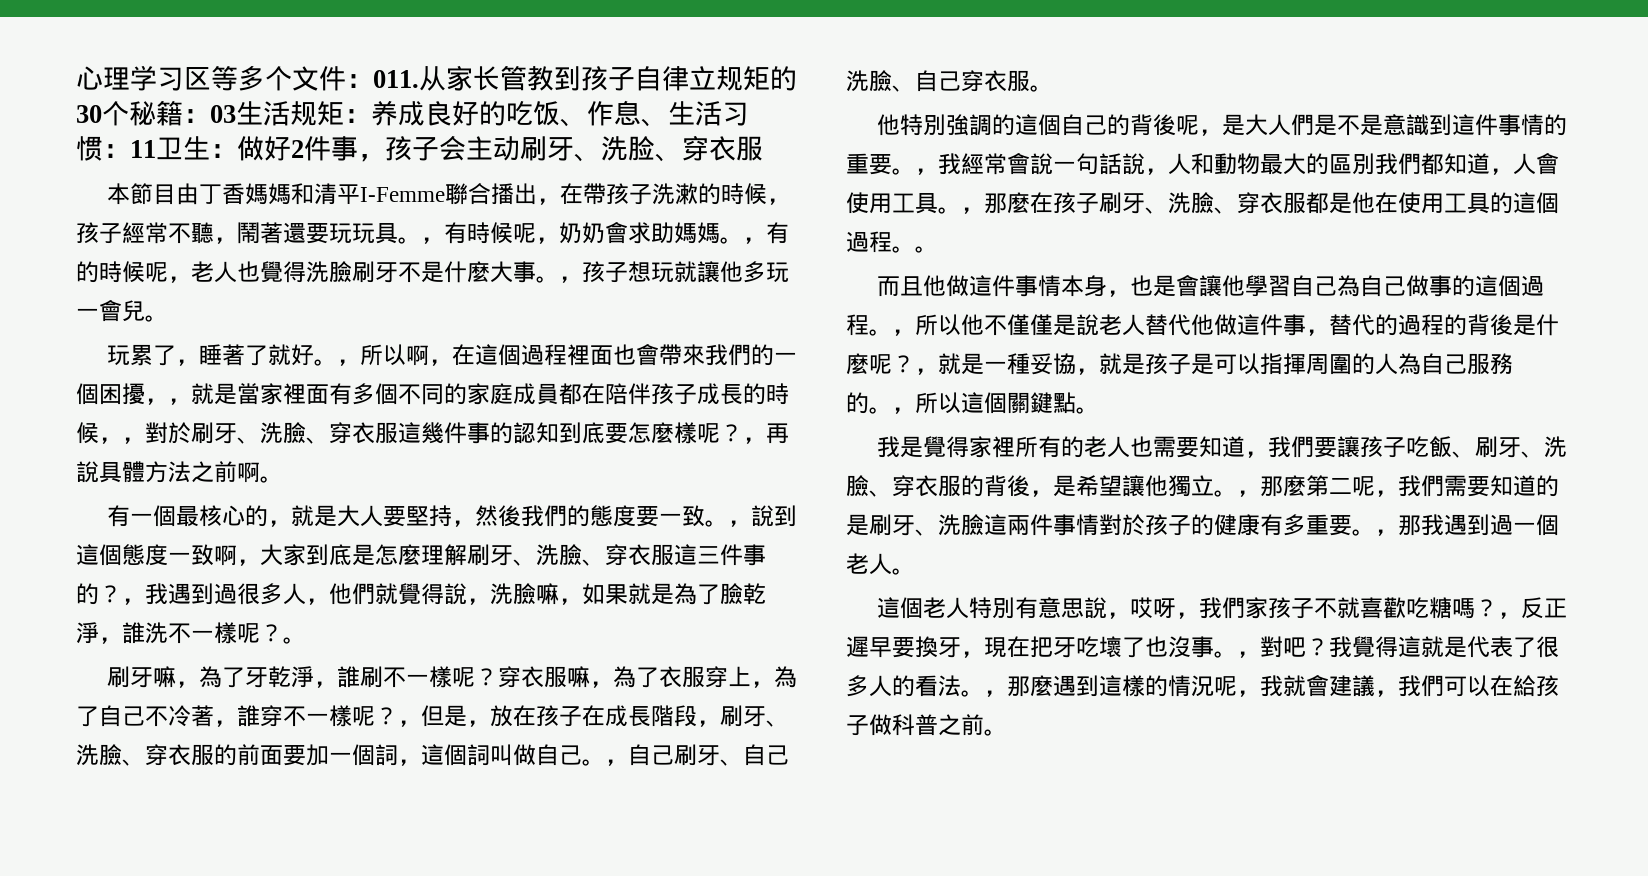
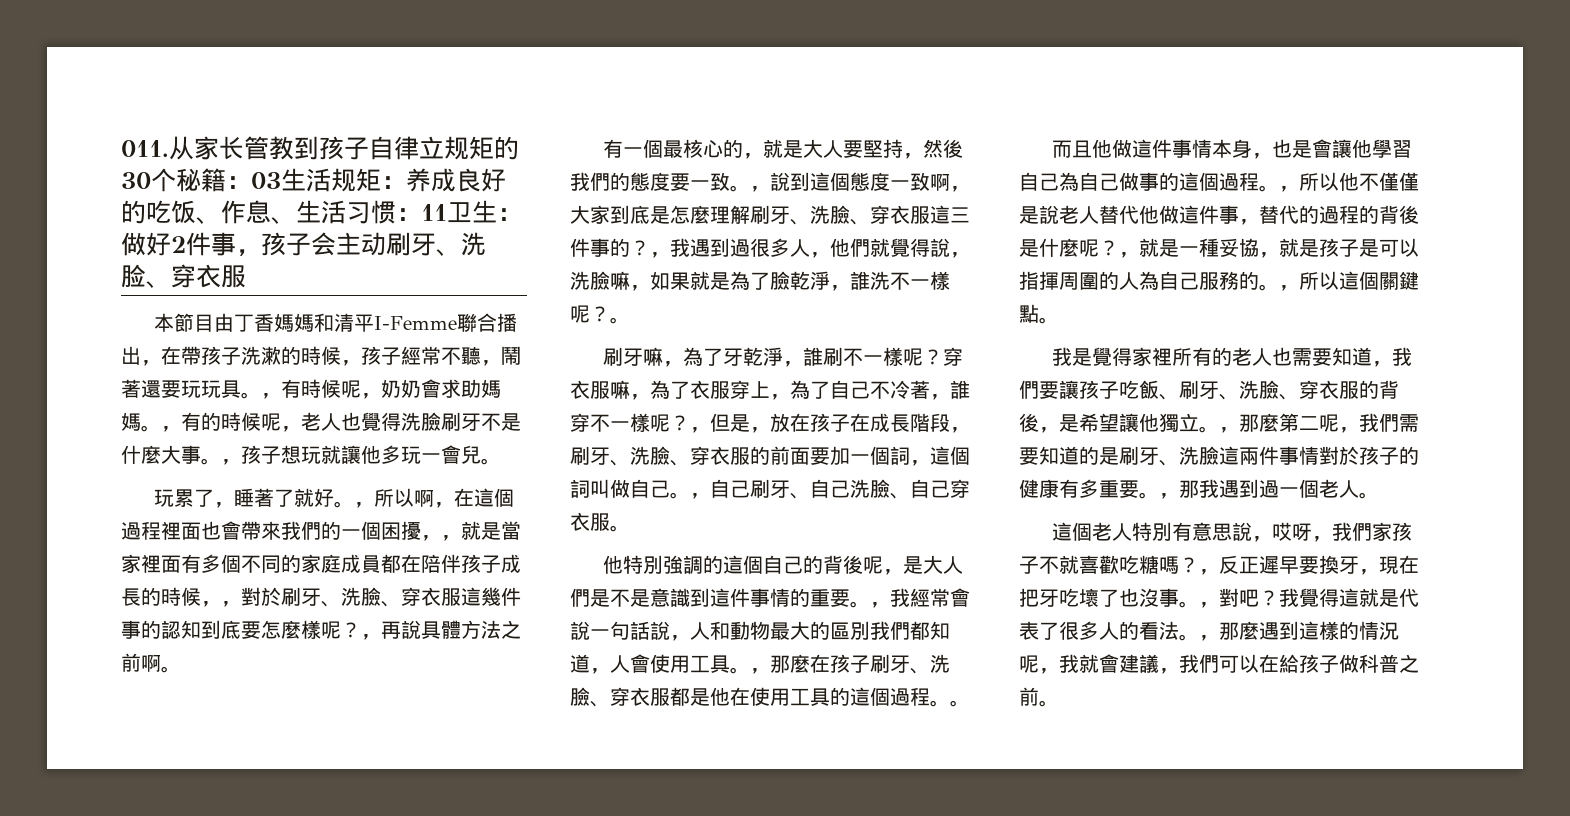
[76,65,373,91] 心理学习区等多个文件： -> (121, 148) none

